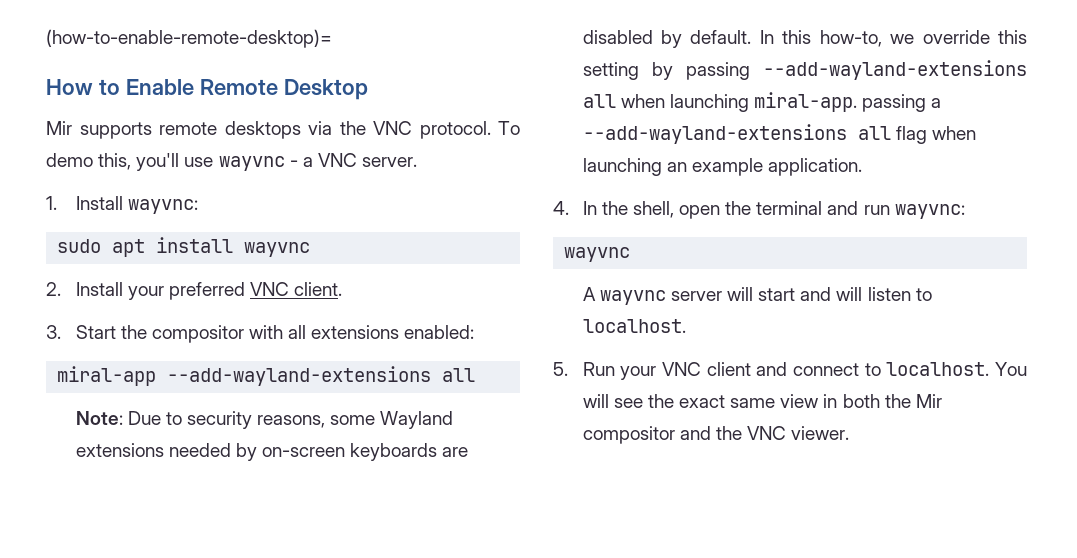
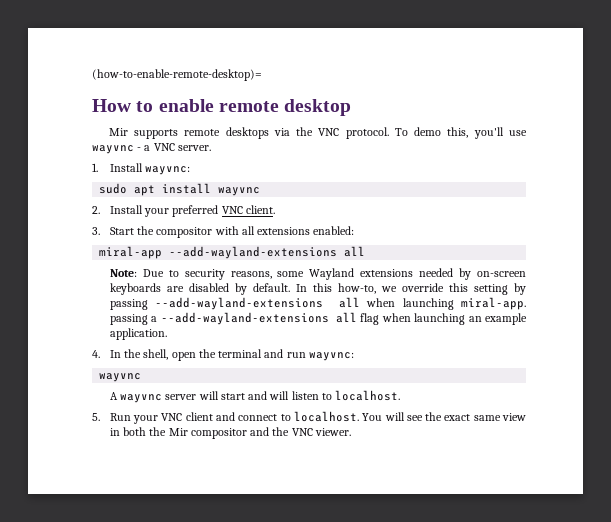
[125,79,368,100] Enable Remote Desktop -> [158,99,352,116] enable remote desktop

